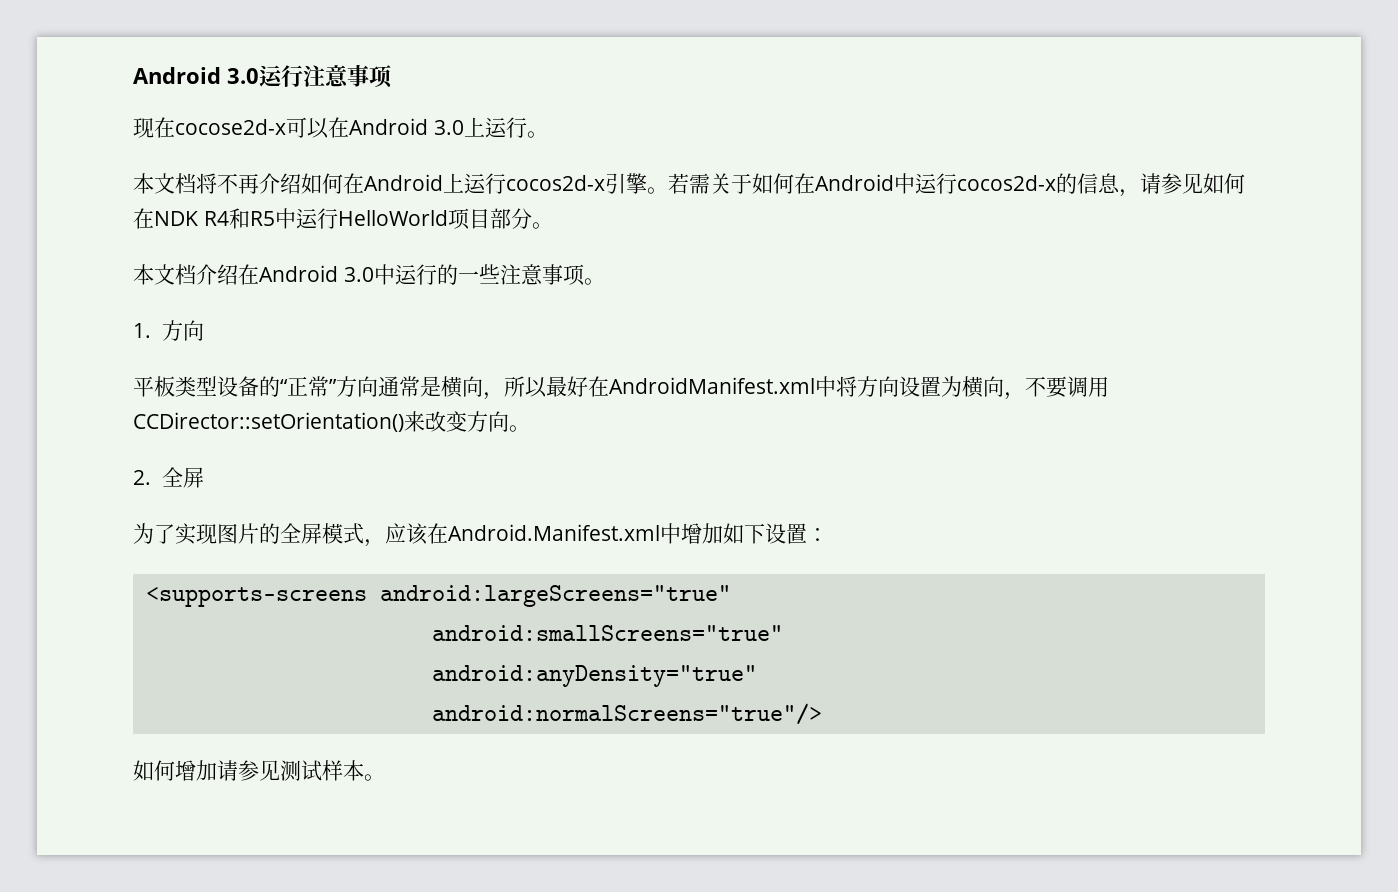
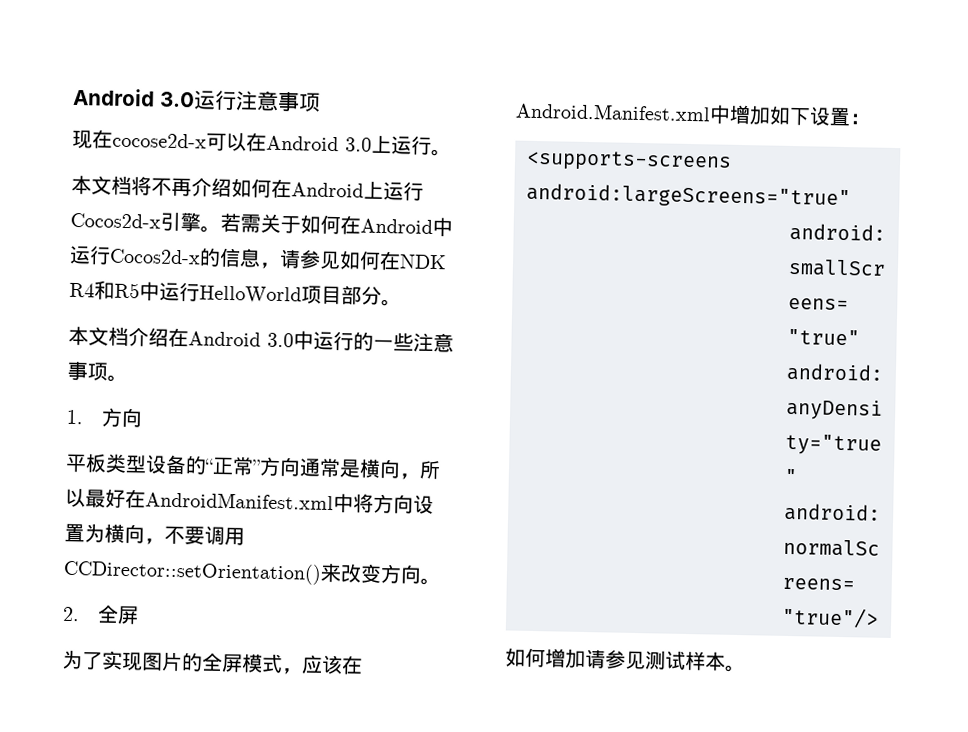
[506,175,605,191] cocos2d-x -> [70,212,161,229] Cocos2d-x
[957,175,1056,191] cocos2d-x -> [109,248,201,265] Cocos2d-x

